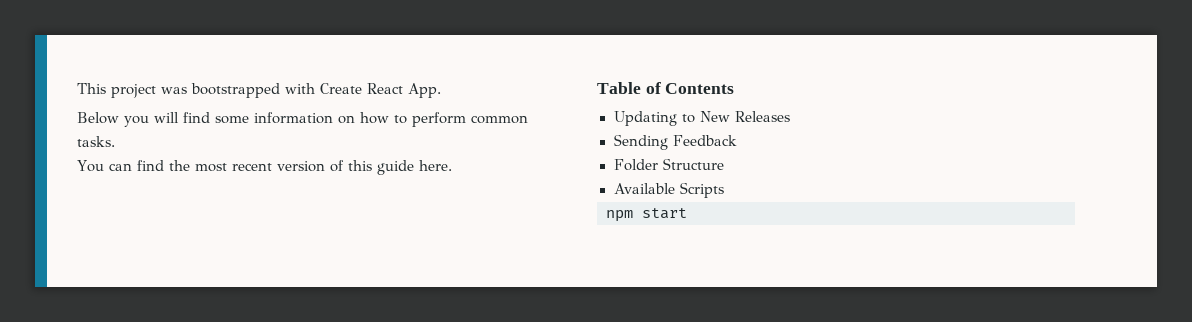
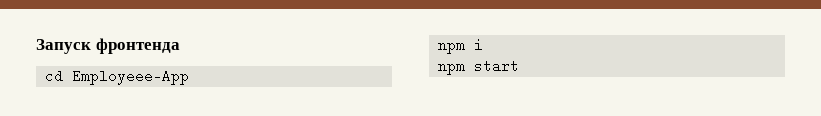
[77,83,441,98] [77,112,528,127] [77,136,115,147] [77,160,452,175] [597,82,735,94] [613,111,790,126] [613,134,737,150] [613,158,724,171] [613,182,725,198] This project was bootstrapped with Create React App. // Below you will find some information on how to perform common tasks. // You can find the most recent version of this guide here. // Table of Contents // Updating to New Releases // Sending Feedback // Folder Structure // Available Scripts -> [36,38,180,54] [45,69,190,85] [438,39,484,54] Запуск фронтенда // сd Employeee-App // npm i

